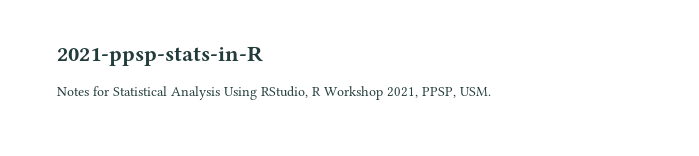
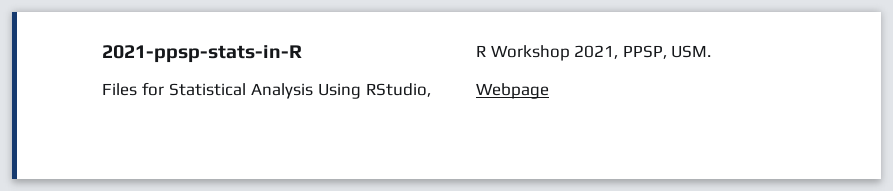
[57,87,89,96] Notes -> [102,83,137,96] Files
(491, 91) none -> [476,83,549,99] // Webpage

